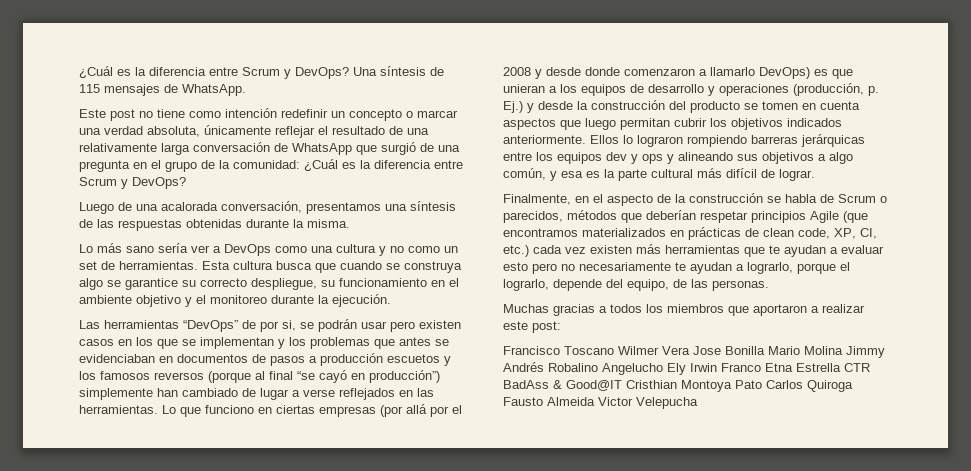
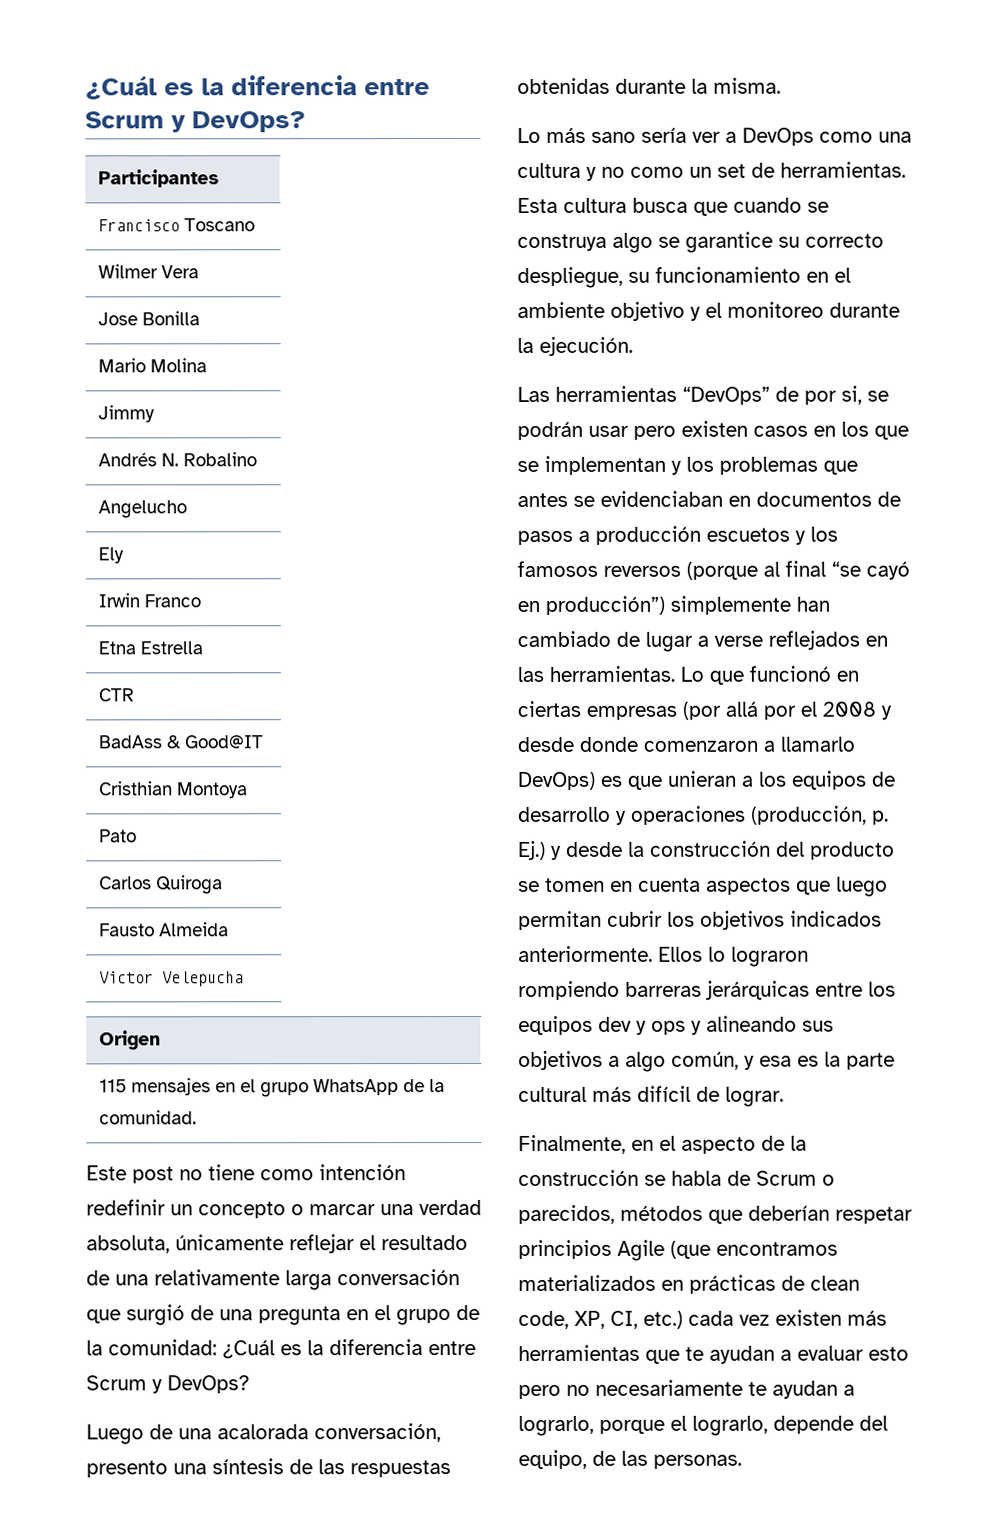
[79,66,444,79] [79,84,246,96] ¿Cuál es la diferencia entre Scrum y DevOps? Una síntesis de 115 mensajes de WhatsApp. -> [85,75,430,100] [85,111,306,133] [98,169,220,188] [98,218,256,232] [98,264,200,279] [98,311,201,326] [98,358,208,373] [98,405,156,423] [98,452,258,467] [98,500,188,519] [98,547,125,564] [98,593,202,608] [98,641,204,655] [98,688,135,702] [98,735,264,749] [99,781,249,799] [99,829,138,843] [99,875,224,895] [99,922,230,937] [99,971,245,987] [99,1030,162,1051] [99,1077,446,1098] [99,1110,198,1125] ¿Cuál es la diferencia entre Scrum y DevOps? // Participantes // Francisco Toscano // Wilmer Vera // Jose Bonilla // Mario Molina // Jimmy // Andrés N. Robalino // Angelucho // Ely // Irwin Franco // Etna Estrella // CTR // BadAss & Good@IT // Cristhian Montoya // Pato // Carlos Quiroga // Fausto Almeida // Victor Velepucha // Origen // 115 mensajes en el grupo WhatsApp de la comunidad.
[274,143,352,155] de WhatsApp -> (460, 1277) none
[306,202,381,214] presentamos -> [86,1460,168,1478] presento
[205,405,254,414] funciono -> [749,665,831,682] funcionó
[503,304,865,316] [503,321,561,333] [503,346,885,358] [503,362,870,375] [503,380,853,392] [503,397,698,409] // Muchas gracias a todos los miembros que aportaron a realizar este post: // Francisco Toscano Wilmer Vera Jose Bonilla Mario Molina Jimmy Andrés Robalino Angelucho Ely Irwin Franco Etna Estrella CTR BadAss & Good@IT Cristhian Montoya Pato Carlos Quiroga Fausto Almeida Victor Velepucha -> (742, 1461) none

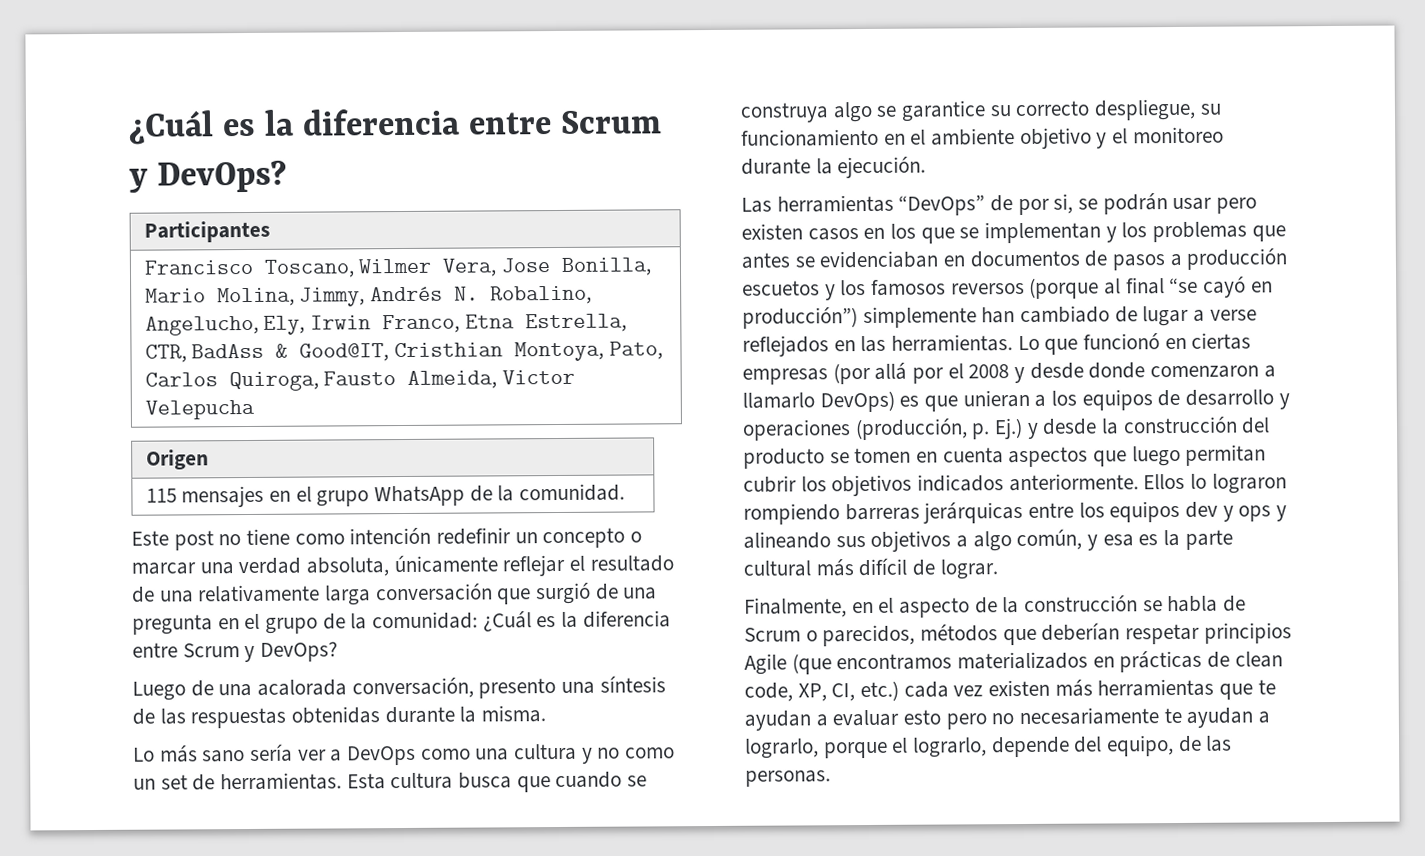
[184,218,256,232] [98,264,200,279] [98,311,201,326] [98,358,208,373] [98,405,156,423] [98,452,258,467] [98,500,188,519] [98,547,125,564] [98,593,202,608] [98,641,204,655] [98,688,135,702] [98,735,264,749] [99,781,249,799] [99,829,138,843] [99,875,224,895] [99,922,230,937] Toscano // Wilmer Vera // Jose Bonilla // Mario Molina // Jimmy // Andrés N. Robalino // Angelucho // Ely // Irwin Franco // Etna Estrella // CTR // BadAss & Good@IT // Cristhian Montoya // Pato // Carlos Quiroga // Fausto Almeida // -> [263,257,653,278] [144,285,593,307] [144,313,627,336] [144,341,663,363] [144,370,498,392] Toscano, Wilmer Vera, Jose Bonilla, Mario Molina, Jimmy, Andrés N. Robalino, Angelucho, Ely, Irwin Franco, Etna Estrella, CTR, BadAss & Good@IT, Cristhian Montoya, Pato, Carlos Quiroga, Fausto Almeida,

